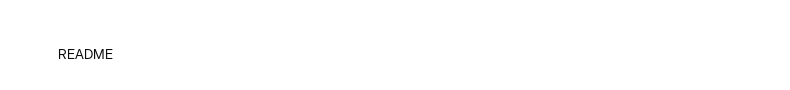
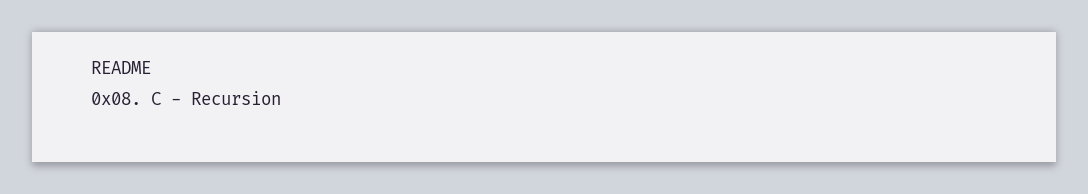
(113, 54) none -> [91,91,281,105] // 0x08. C - Recursion

